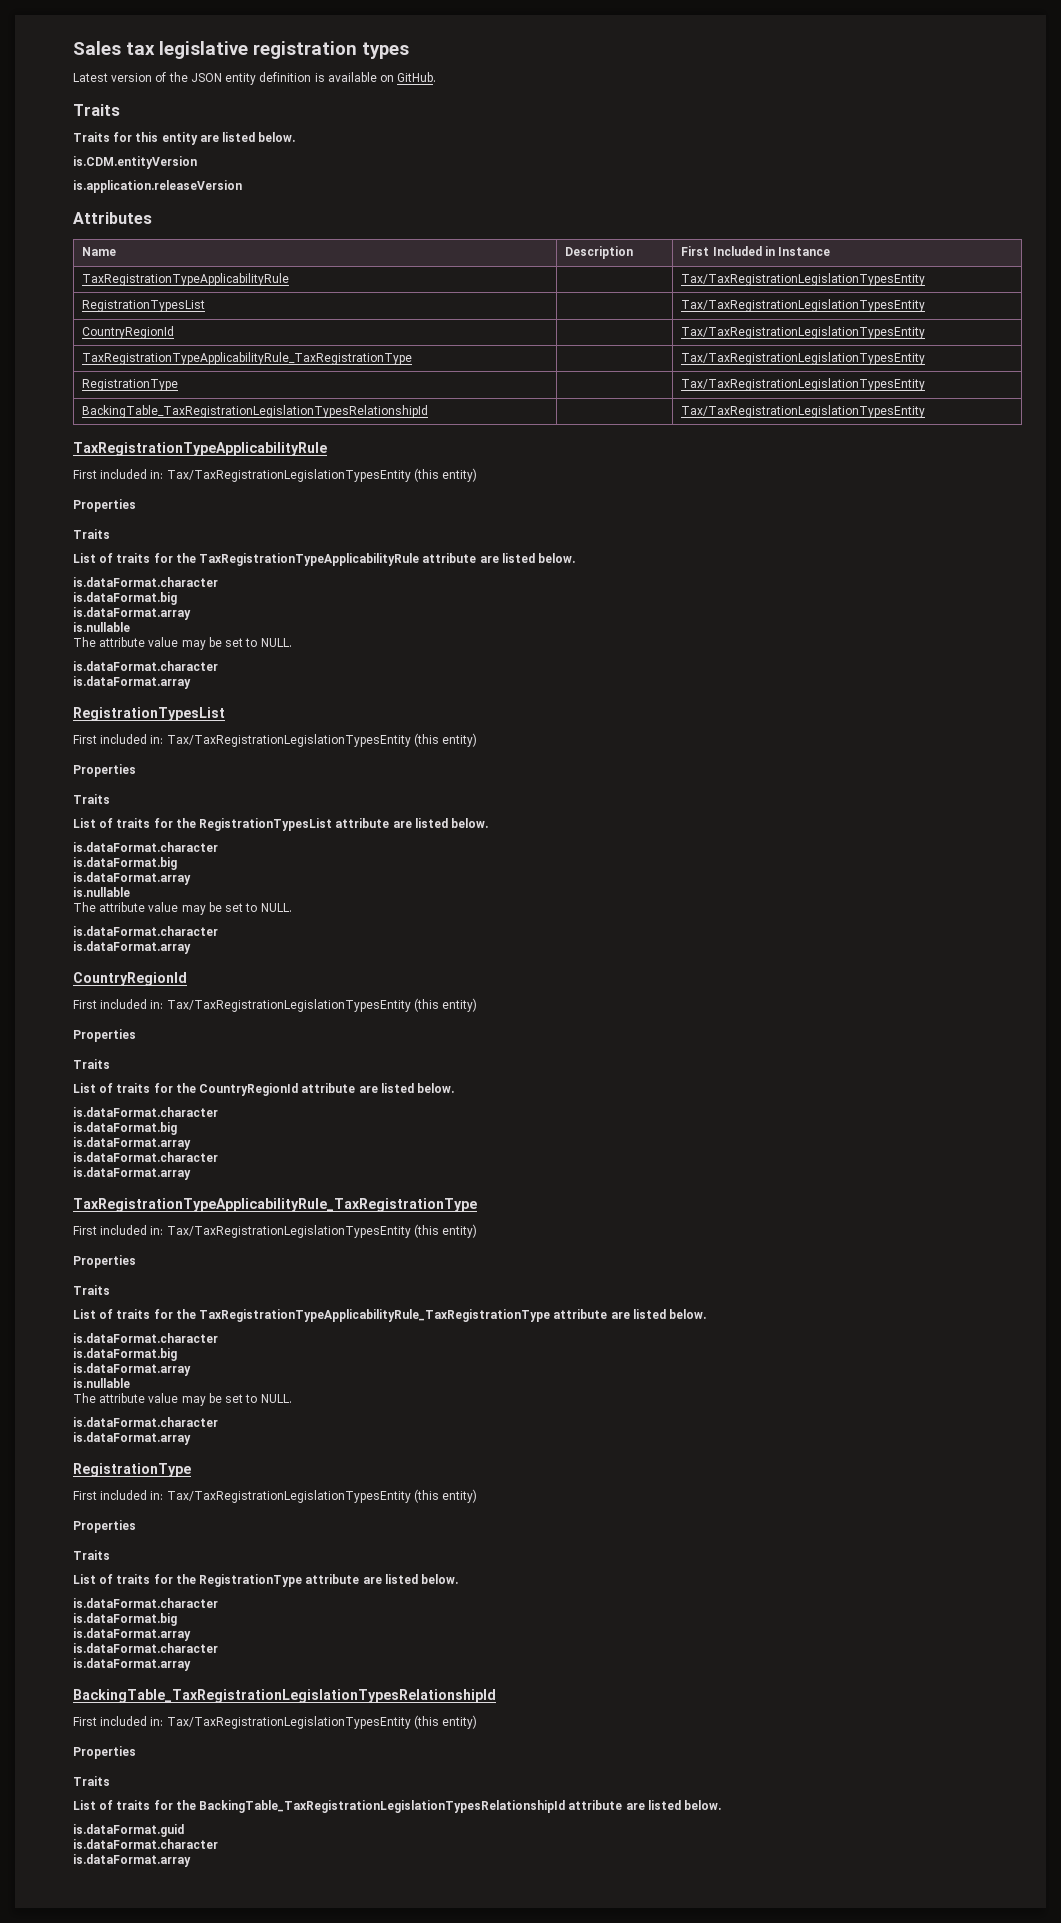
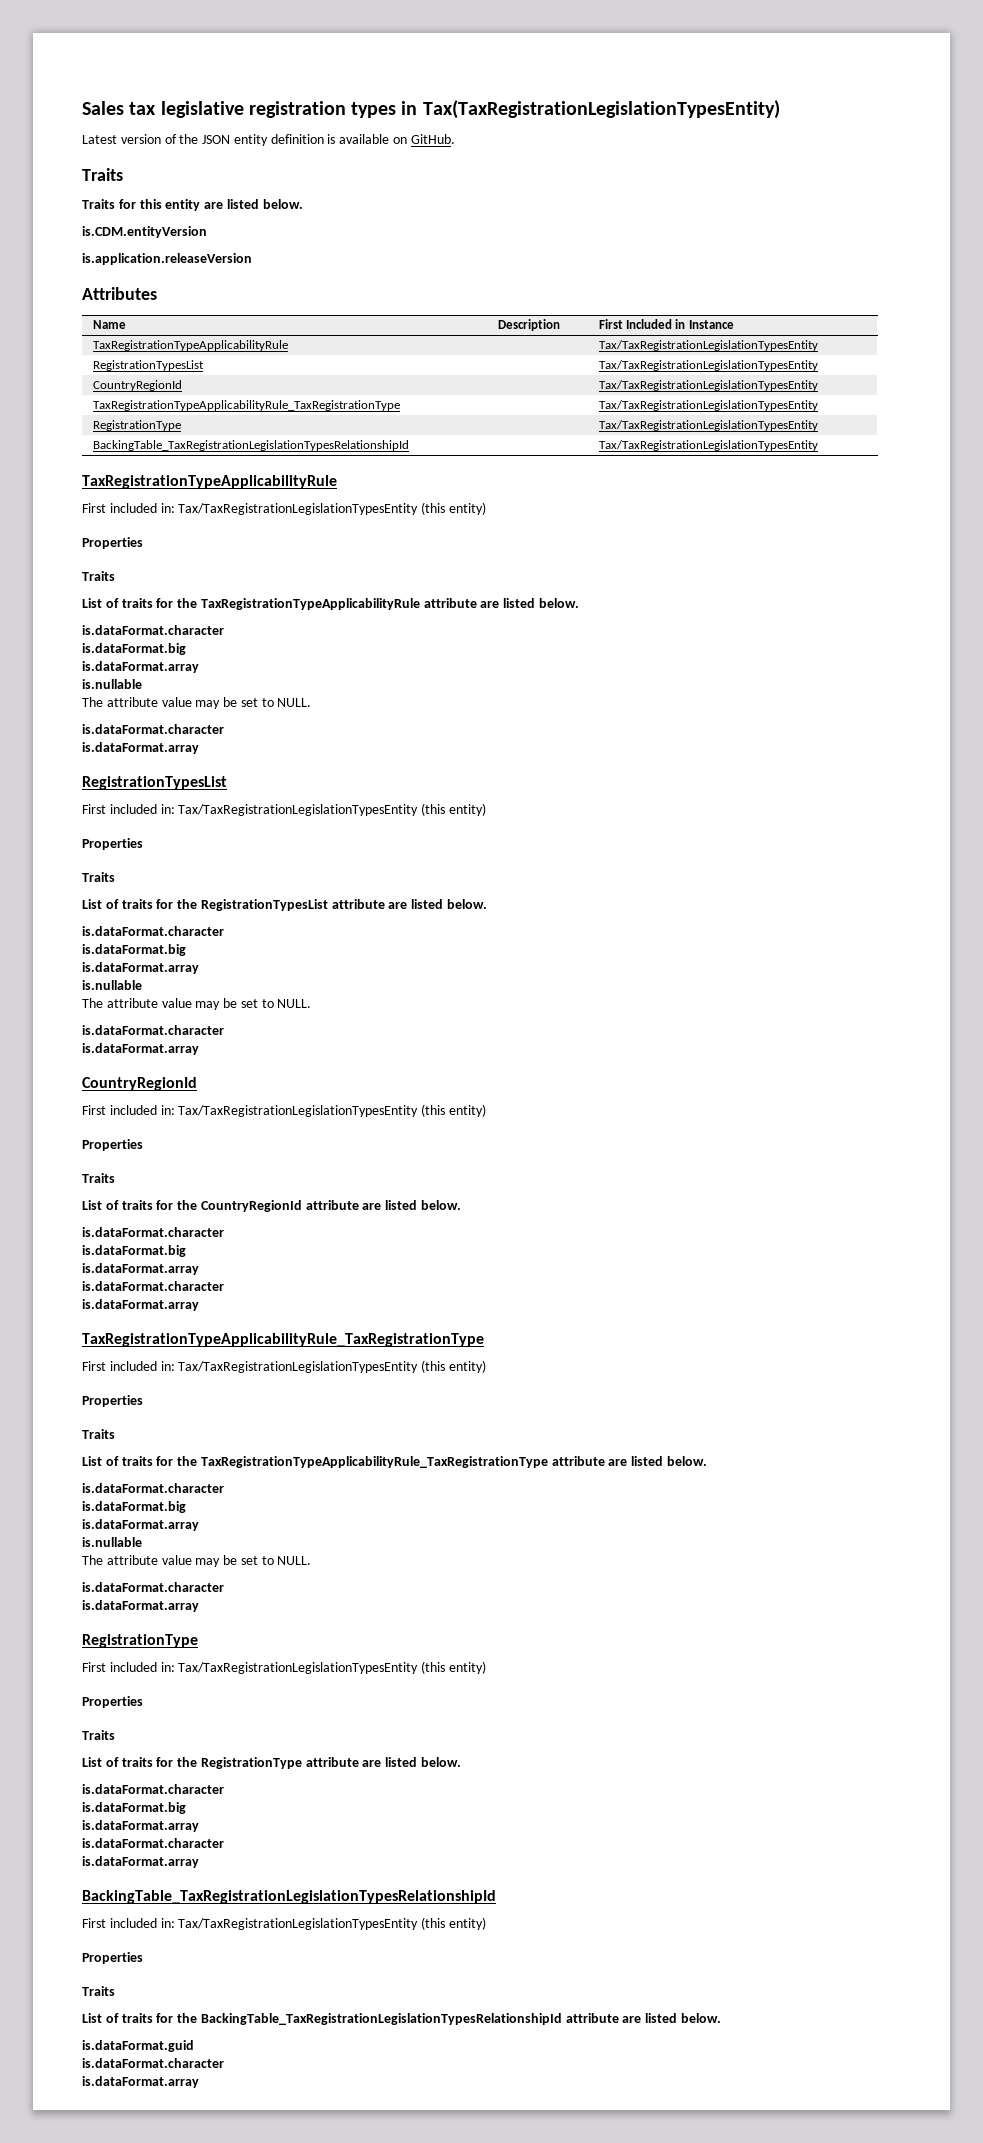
(409, 50) none -> [401,100,780,119] in Tax(TaxRegistrationLegislationTypesEntity)

